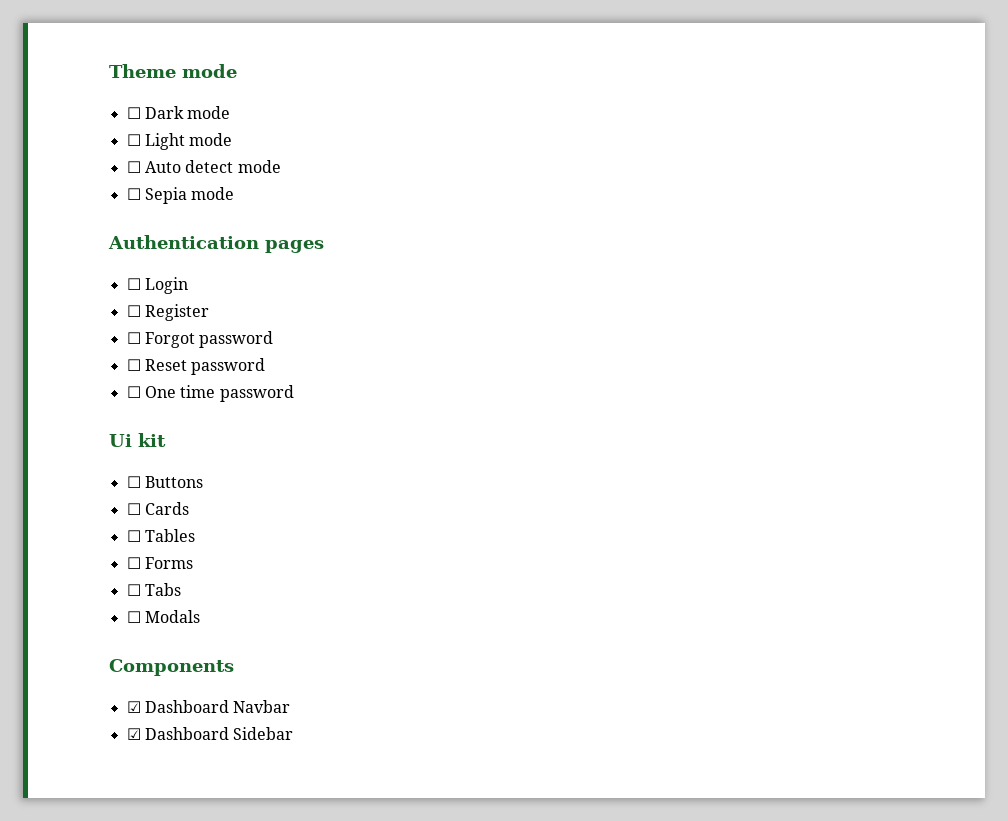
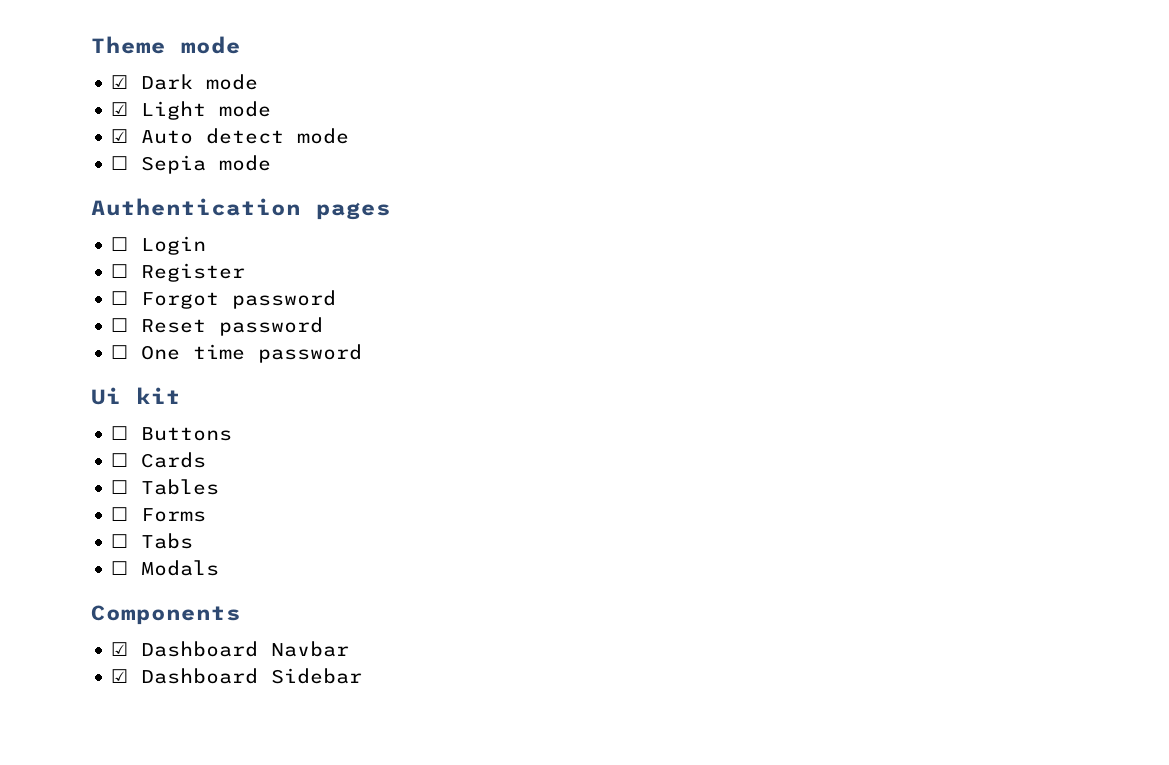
[126,107,141,119] ☐ -> [111,75,129,89] ☑
[126,134,141,146] ☐ -> [111,102,129,116] ☑
[126,161,141,173] ☐ -> [111,129,129,143] ☑

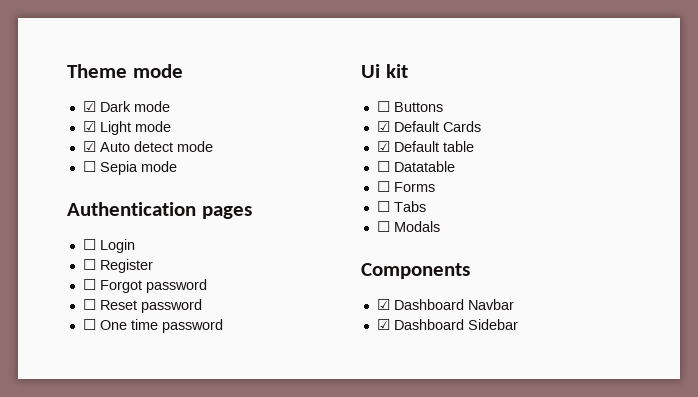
[111,453,129,467] ☐ -> [376,121,439,132] ☑ Default
[111,479,220,495] // ☐ Tables -> [376,141,474,152] [376,161,455,172] // ☑ Default table // ☐ Datatable

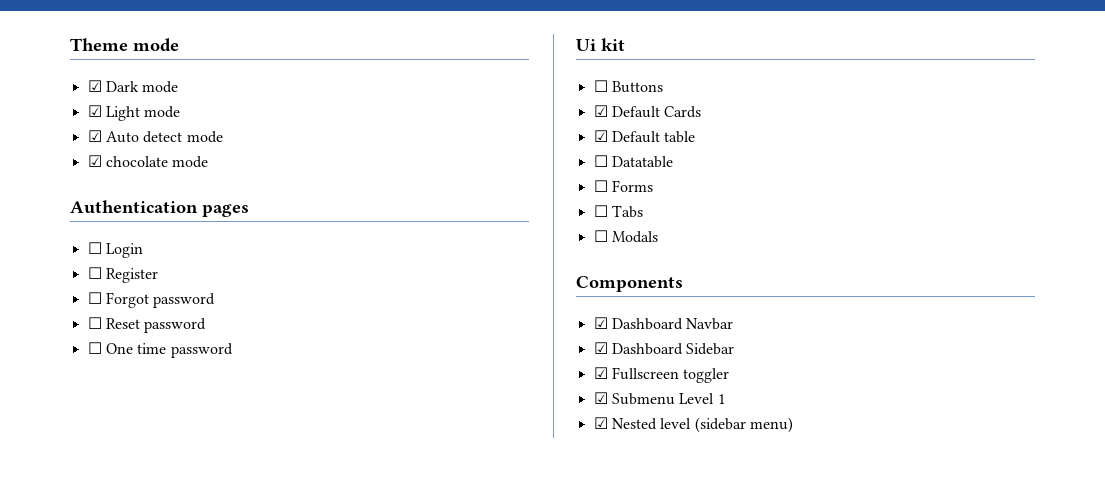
[82,161,138,175] ☐ Sepia -> [87,155,168,167] ☑ chocolate
(518, 324) none -> [593,367,730,383] [593,392,725,405] [593,417,793,433] // ☑ Fullscreen toggler // ☑ Submenu Level 1 // ☑ Nested level (sidebar menu)

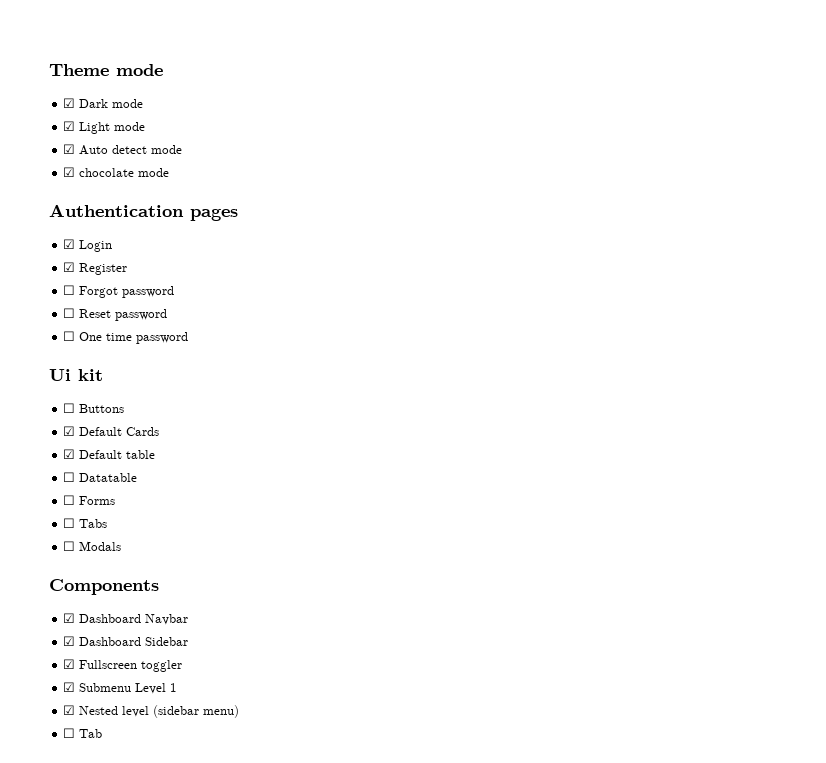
[87,242,102,254] ☐ -> [63,239,76,249] ☑
[87,267,102,279] ☐ -> [63,262,76,272] ☑
(793, 425) none -> [63,728,103,738] // ☐ Tab

